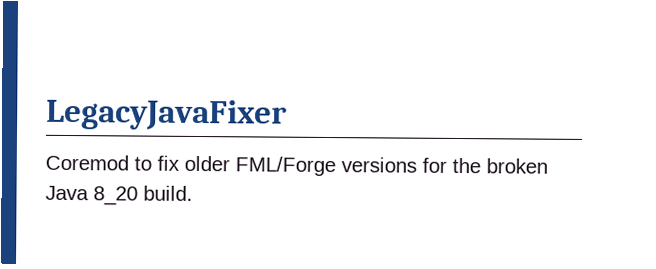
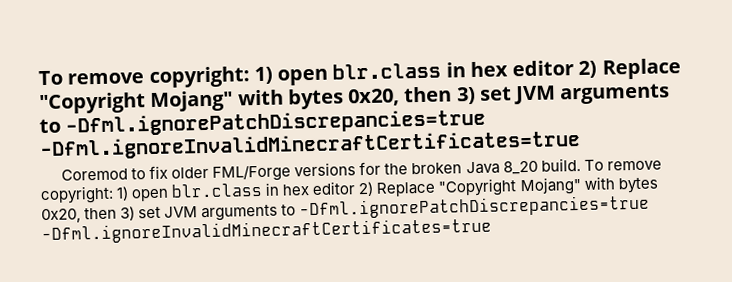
[46,98,287,131] LegacyJavaFixer -> [38,58,681,89] [39,83,671,115] [39,108,487,137] [39,130,581,161] To remove copyright: 1) open blr.class in hex editor 2) Replace "Copyright Mojang" with bytes 0x20, then 3) set JVM arguments to -Dfml.ignorePatchDiscrepancies=true -Dfml.ignoreInvalidMinecraftCertificates=true
(193, 193) none -> [583,159,662,171] [40,176,659,205] [41,194,651,224] [41,217,492,245] To remove copyright: 1) open blr.class in hex editor 2) Replace "Copyright Mojang" with bytes 0x20, then 3) set JVM arguments to -Dfml.ignorePatchDiscrepancies=true -Dfml.ignoreInvalidMinecraftCertificates=true

